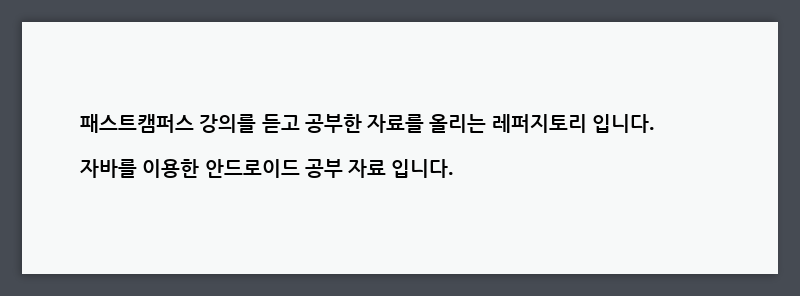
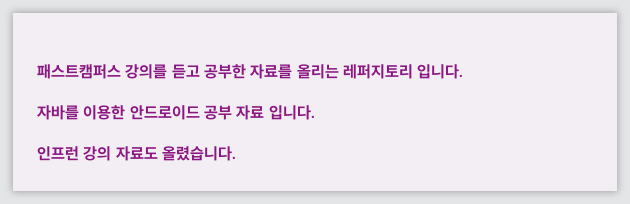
(455, 168) none -> [37,146,236,161] // 인프런 강의 자료도 올렸습니다.

